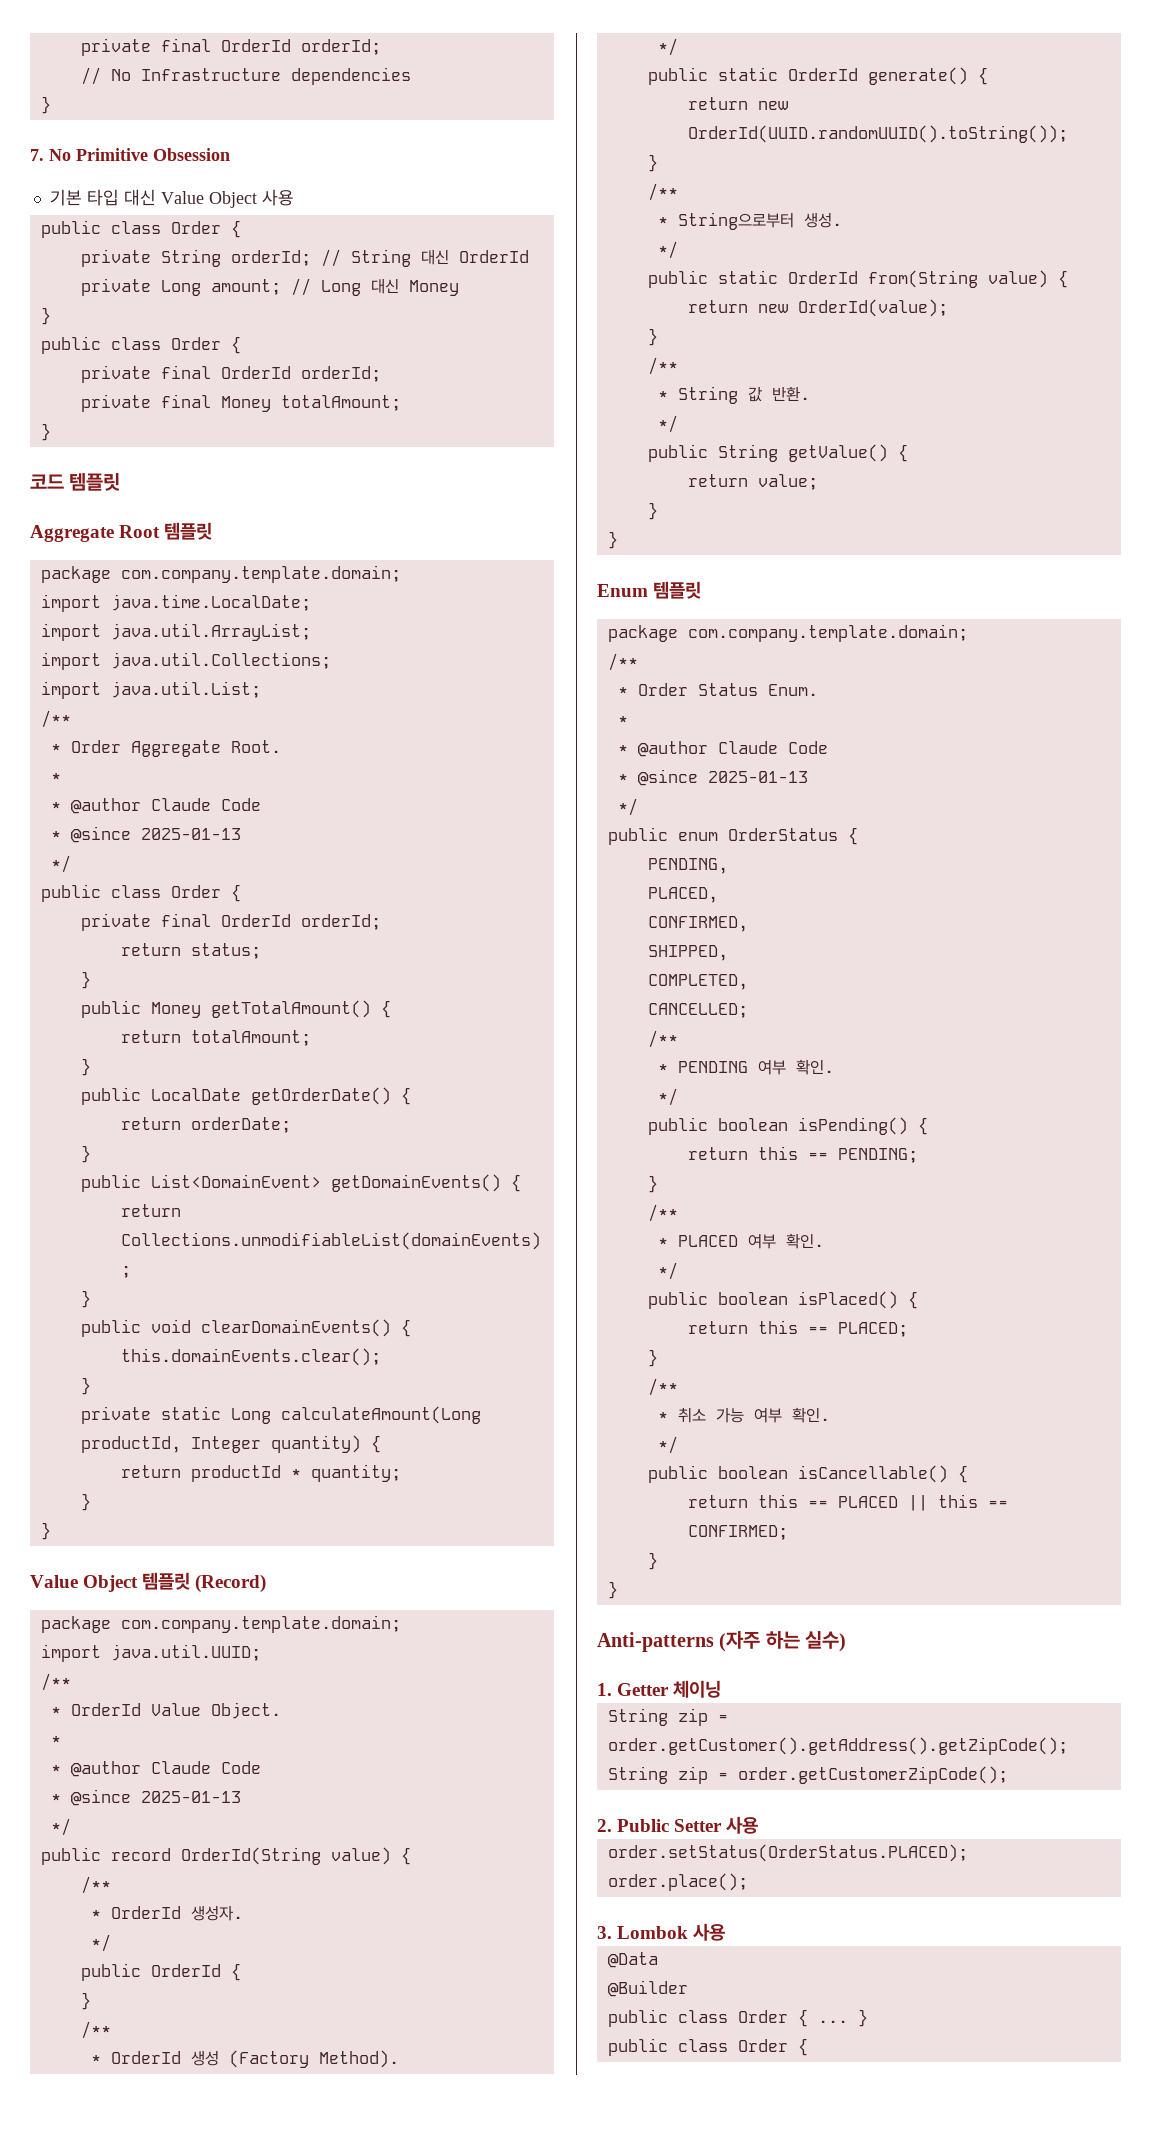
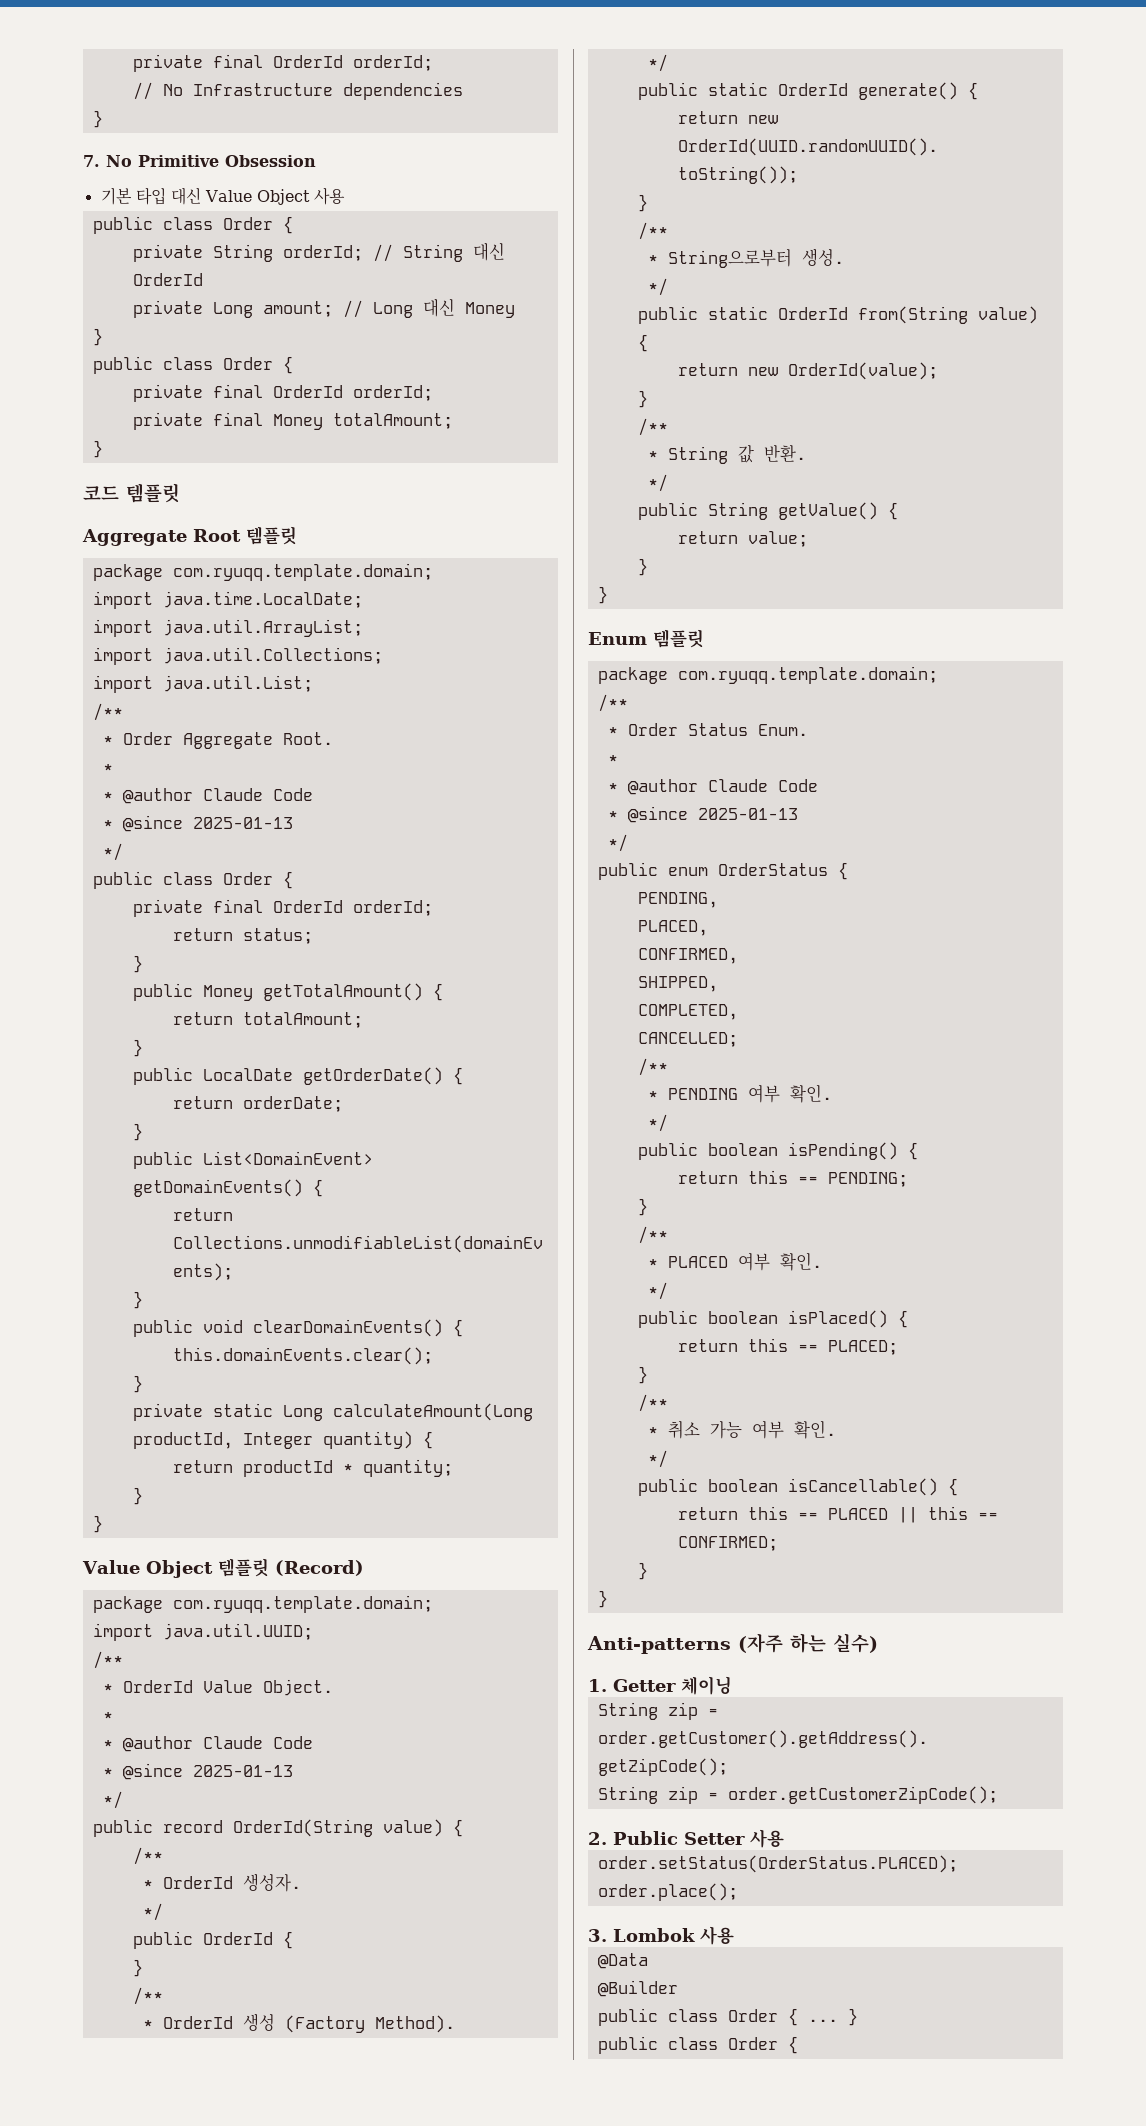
[120,565,401,583] com.company.template.domain; -> [172,563,433,581] com.ryuqq.template.domain;
[120,1615,401,1633] com.company.template.domain; -> [172,1595,433,1613] com.ryuqq.template.domain;
[687,624,968,642] com.company.template.domain; -> [677,666,938,684] com.ryuqq.template.domain;

